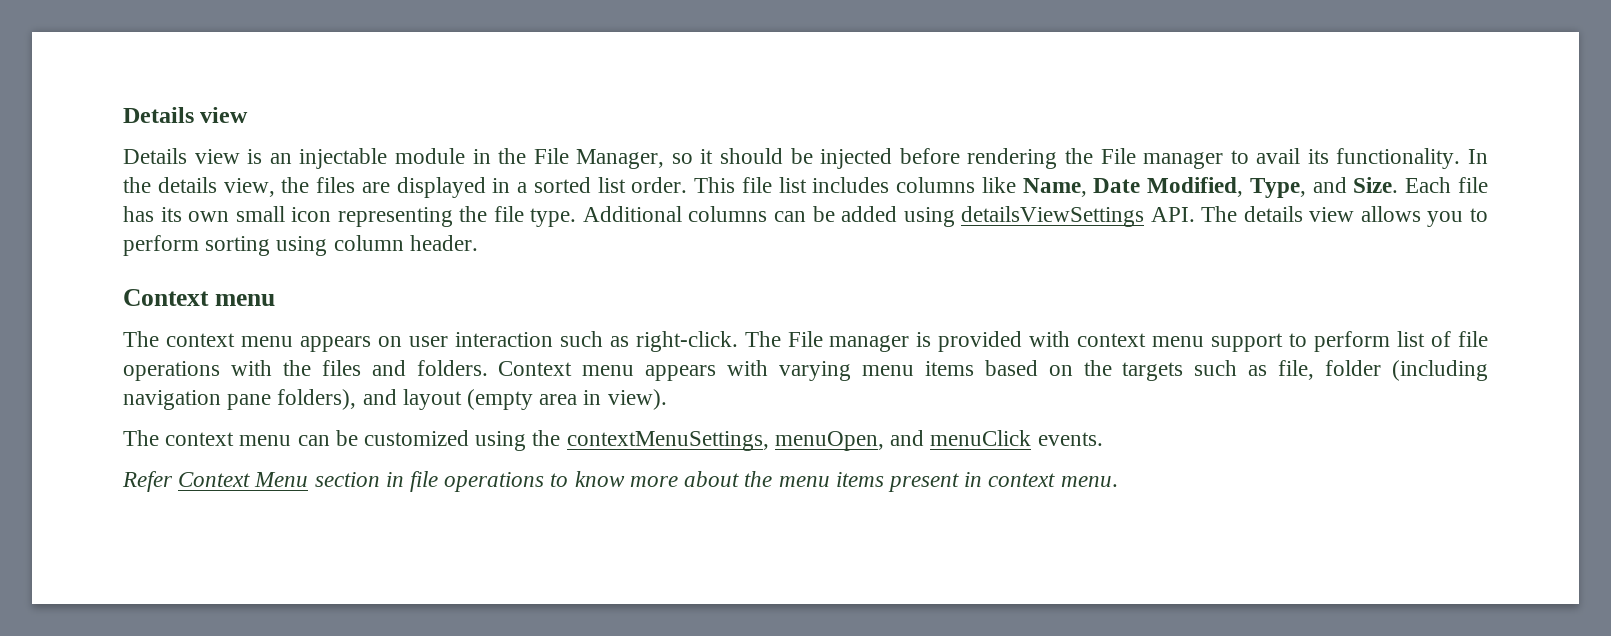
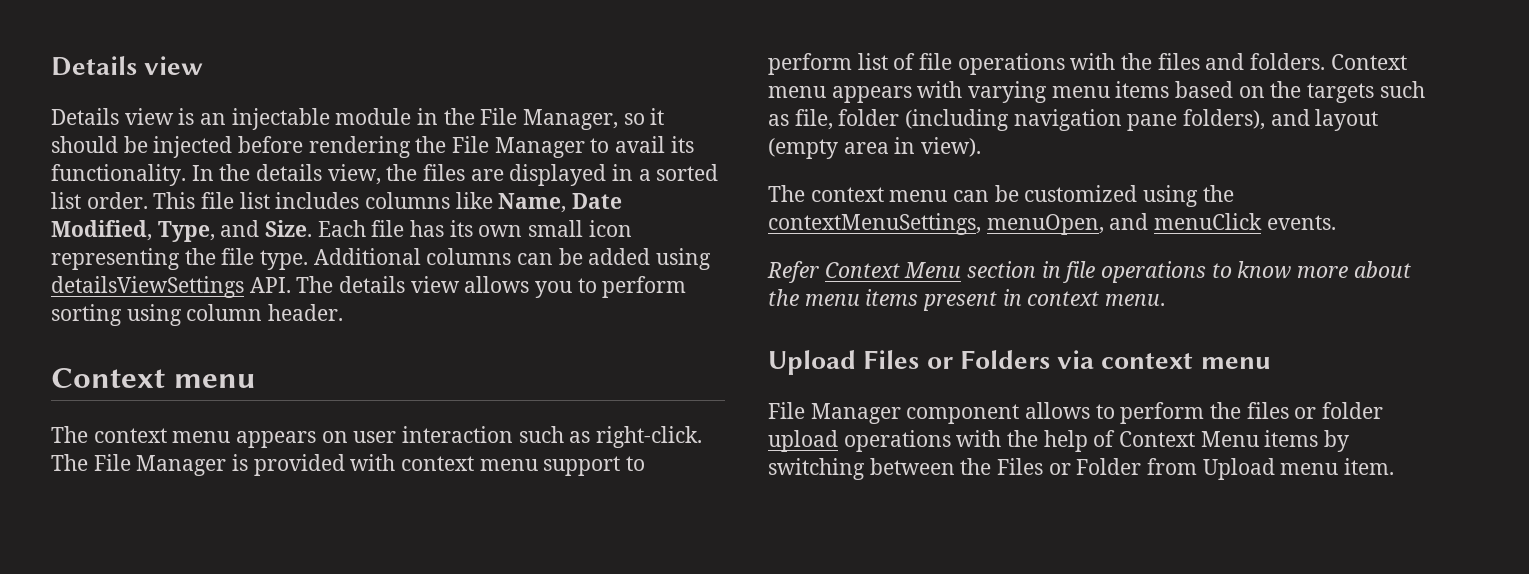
[1143,152,1224,169] manager -> [494,137,585,158] Manager
[829,335,910,352] manager -> [136,455,227,476] Manager
(1118, 481) none -> [768,350,1271,375] [768,402,1384,424] [768,430,1350,452] [768,458,1395,480] // Upload Files or Folders via context menu // File Manager component allows to perform the files or folder upload operations with the help of Context Menu items by switching between the Files or Folder from Upload menu item.

